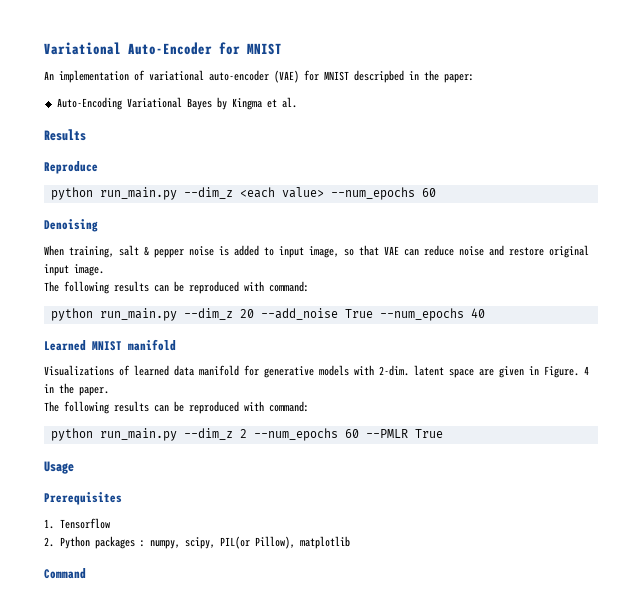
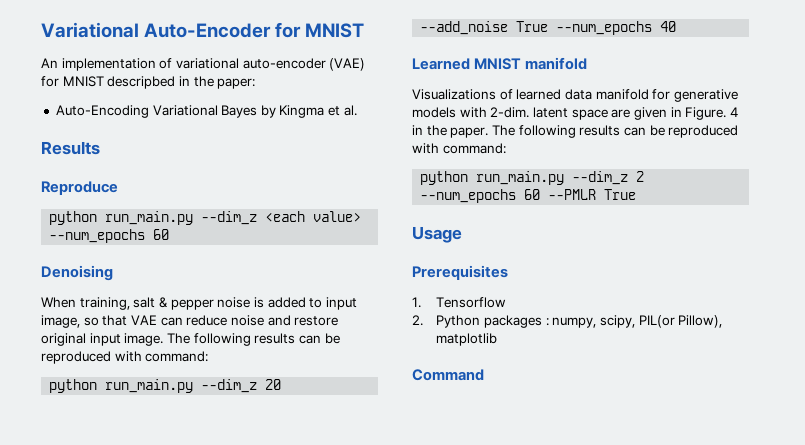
(104, 270) // -> (164, 339) none
(109, 391) // -> (489, 132) none

